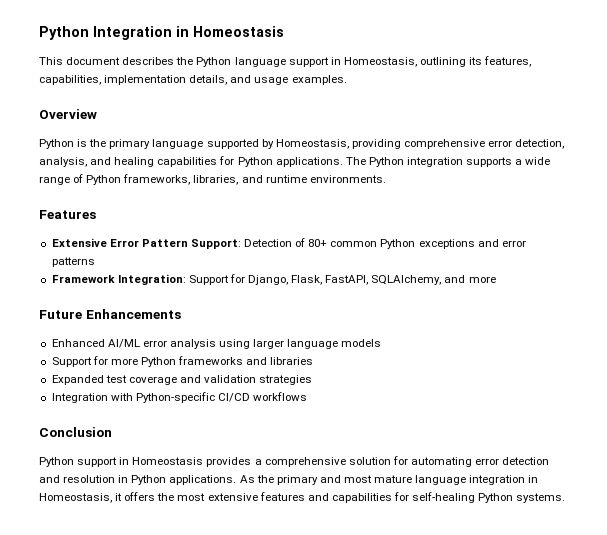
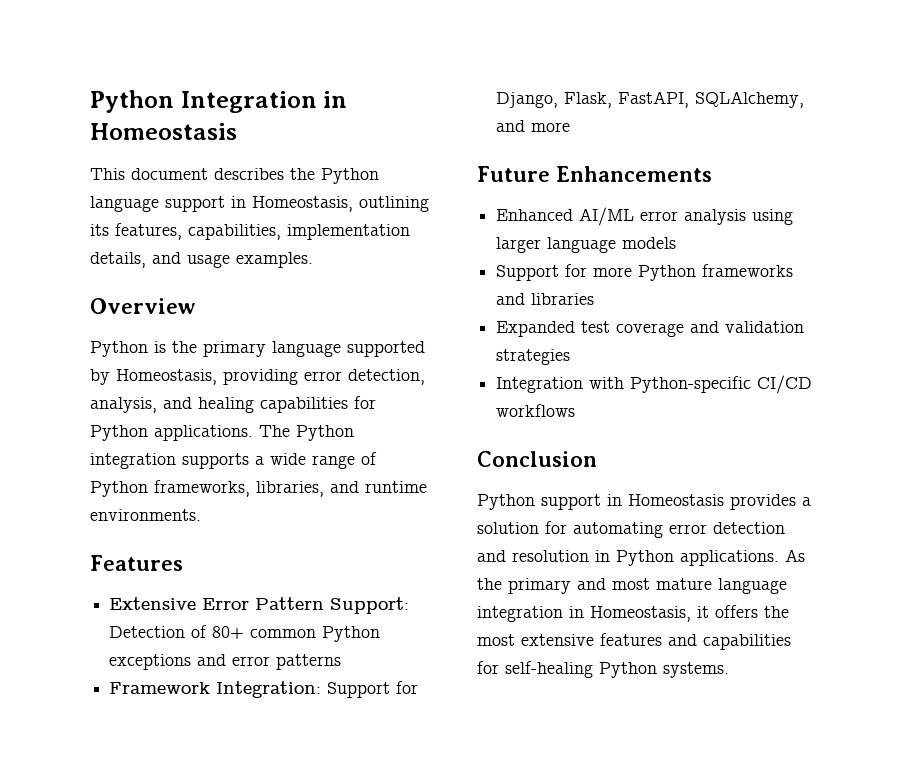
[403,139,485,149] comprehensive -> (298, 377) none
[264,457,346,467] comprehensive -> (811, 501) none

